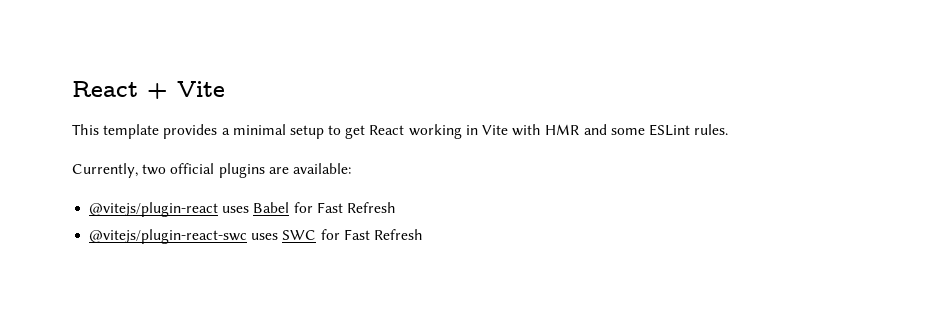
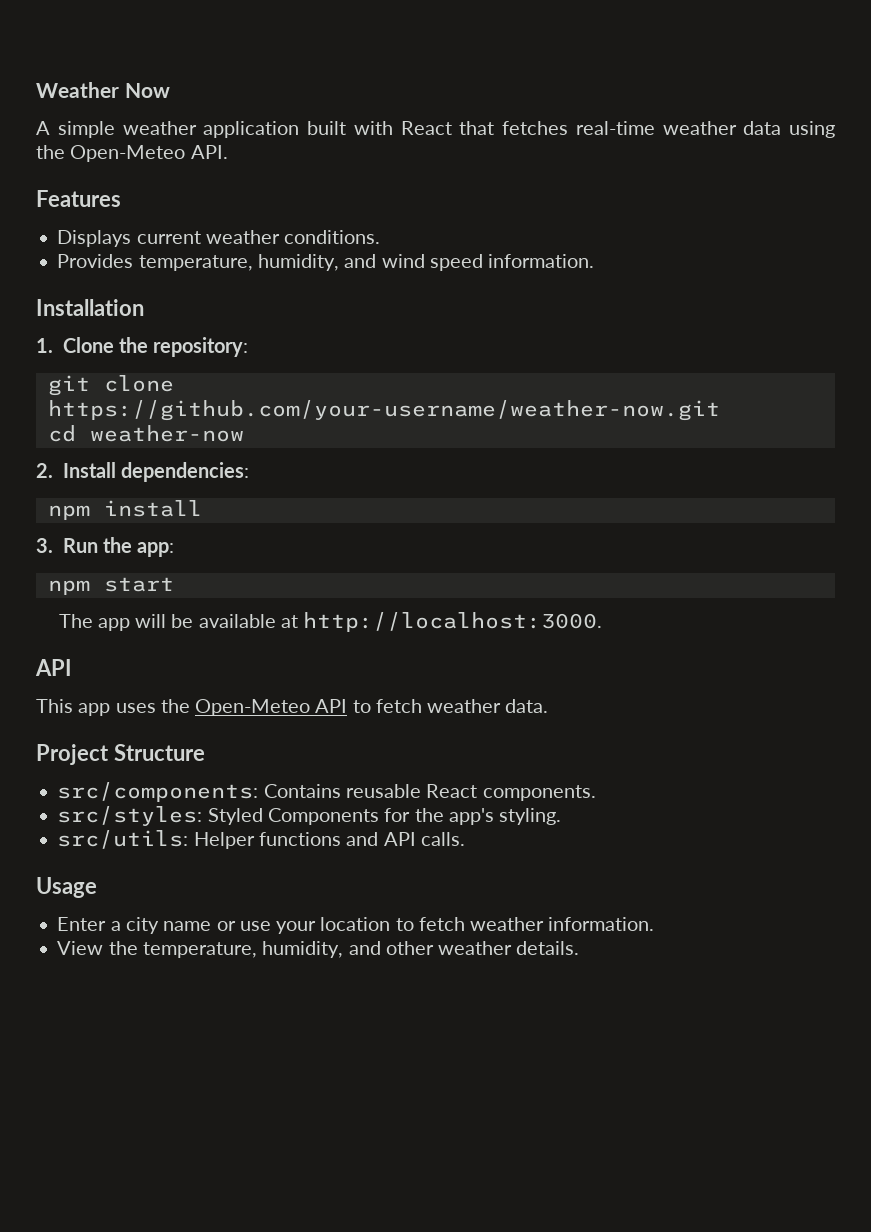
[72,81,225,99] [72,124,729,139] [72,163,351,178] [89,202,396,217] [89,229,423,244] React + Vite // This template provides a minimal setup to get React working in Vite with HMR and some ESLint rules. // Currently, two official plugins are available: // @vitejs/plugin-react uses Babel for Fast Refresh // @vitejs/plugin-react-swc uses SWC for Fast Refresh -> [36,82,170,98] [36,121,835,138] [36,145,228,162] [36,190,121,207] [57,230,381,247] [57,254,595,271] [36,299,144,316] [36,337,249,357] [47,375,174,396] [47,400,720,421] [47,425,244,442] [36,462,250,482] [47,500,202,520] [36,537,175,557] [47,577,174,595] [58,612,603,632] [35,659,72,676] [36,699,549,716] [36,744,205,765] [57,782,596,802] [57,806,562,826] [57,830,465,849] [36,877,97,898] [57,917,655,934] [57,941,580,958] Weather Now // A simple weather application built with React that fetches real-time weather data using the Open-Meteo API. // Features // Displays current weather conditions. // Provides temperature, humidity, and wind speed information. // Installation // 1. Clone the repository: // git clone https://github.com/your-username/weather-now.git // cd weather-now // 2. Install dependencies: // npm install // 3. Run the app: // npm start // The app will be available at http://localhost:3000. // API // This app uses the Open-Meteo API to fetch weather data. // Project Structure // src/components: Contains reusable React components. // src/styles: Styled Components for the app's styling. // src/utils: Helper functions and API calls. // Usage // Enter a city name or use your location to fetch weather information. // View the temperature, humidity, and other weather details.

